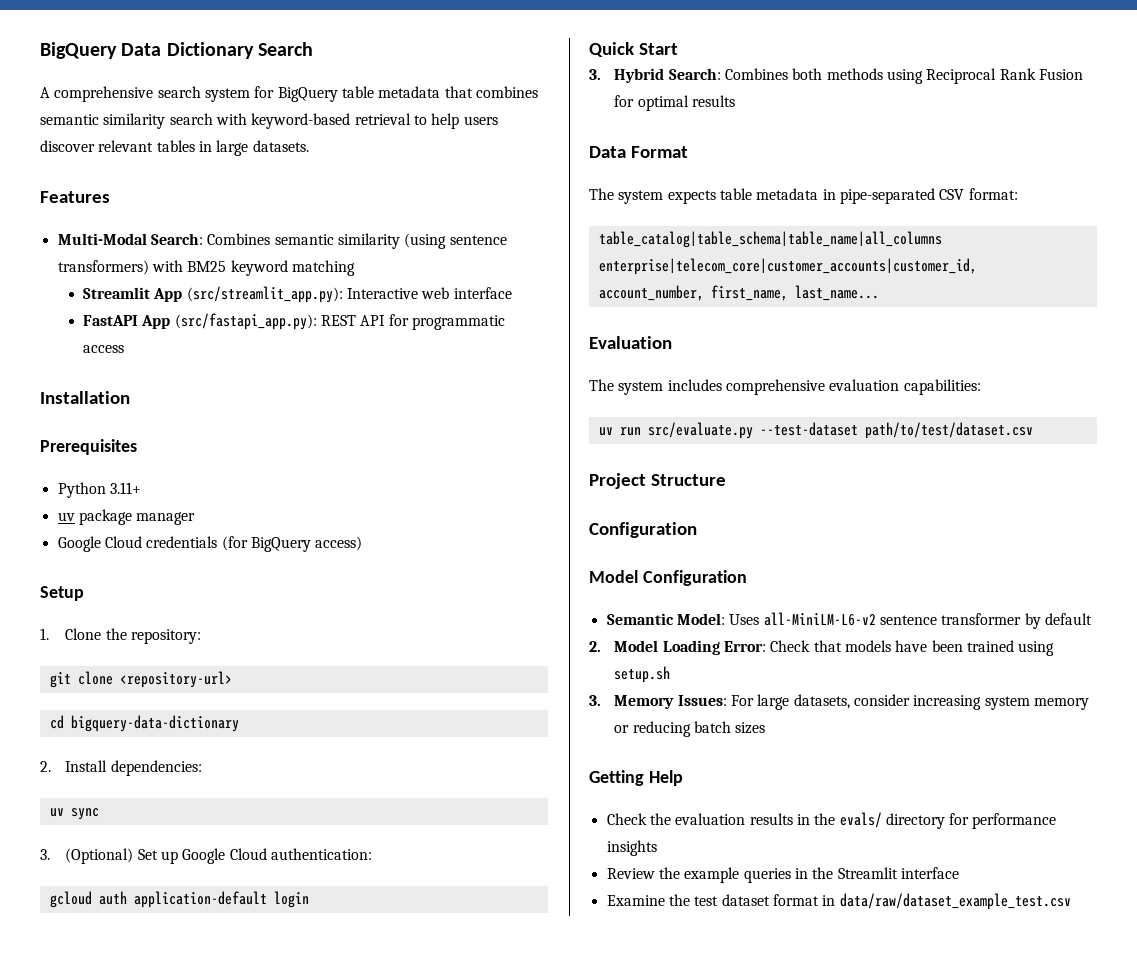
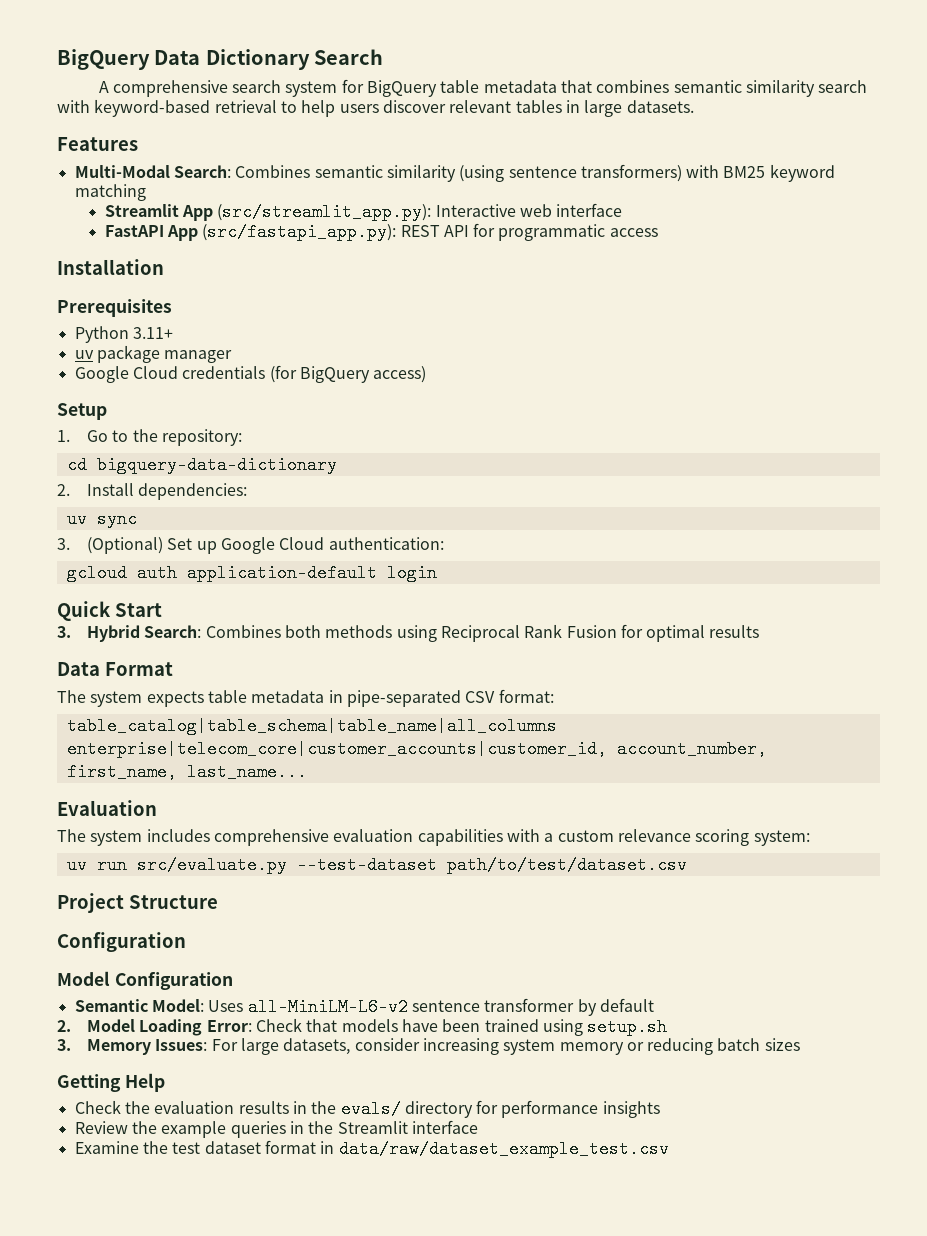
[65,628,102,640] Clone -> [86,430,129,442] Go to
[49,671,232,688] // git clone <repository-url> -> (242, 437) none
[903,379,981,395] capabilities: -> [417,829,810,846] capabilities with a custom relevance scoring system:

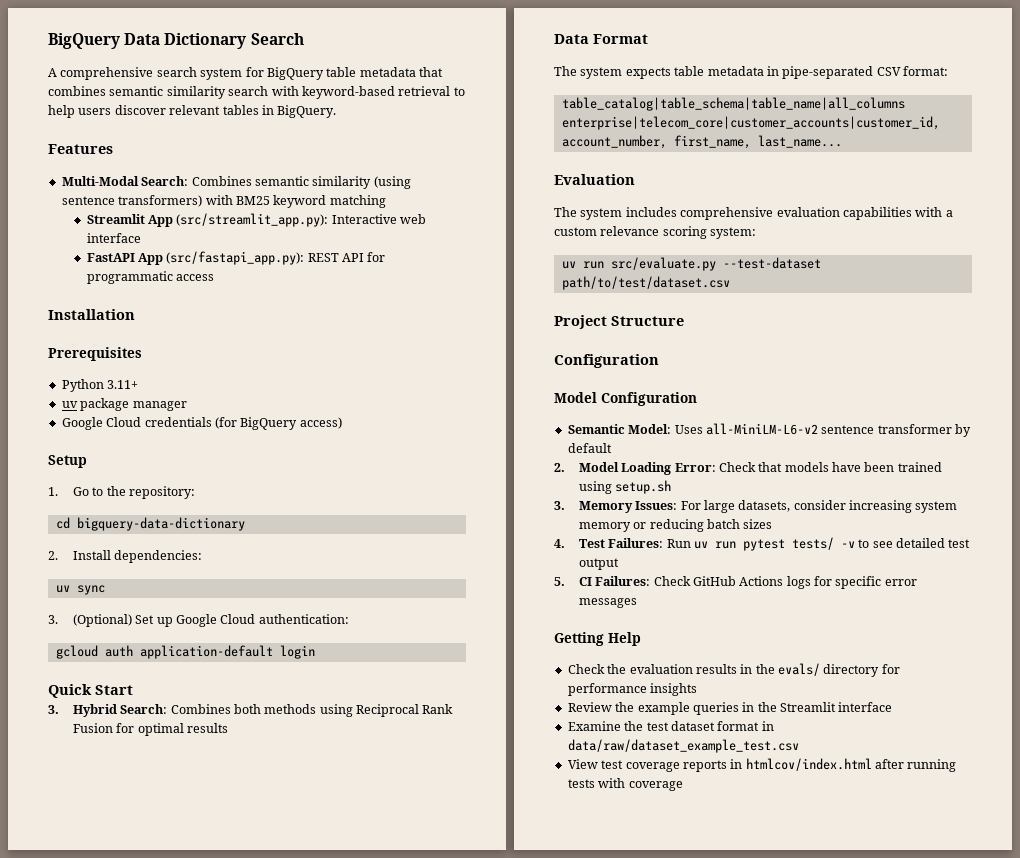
[584,100,694,117] large datasets. -> [277,105,337,118] BigQuery.
(800, 1044) none -> [554,537,971,551] [578,558,619,570] [554,576,917,589] [578,598,637,608] // 4. Test Failures: Run uv run pytest tests/ -v to see detailed test output // 5. CI Failures: Check GitHub Actions logs for specific error messages
(669, 1149) none -> [567,758,957,772] [567,778,683,791] // View test coverage reports in htmlcov/index.html after running tests with coverage

